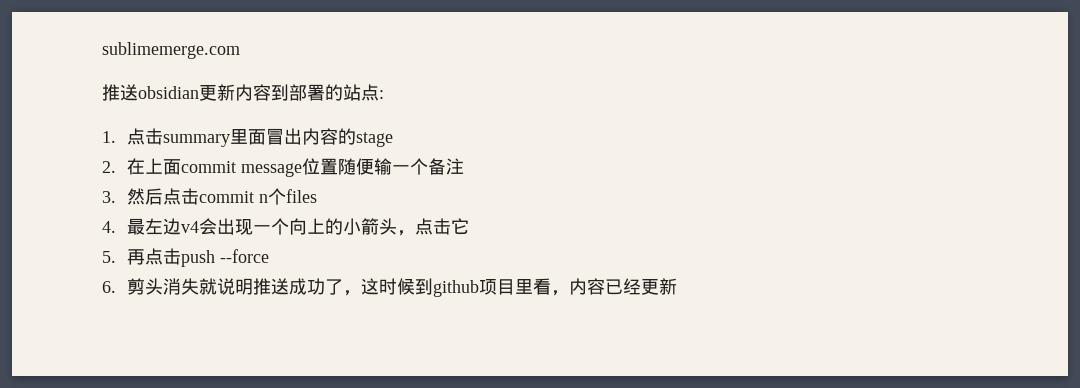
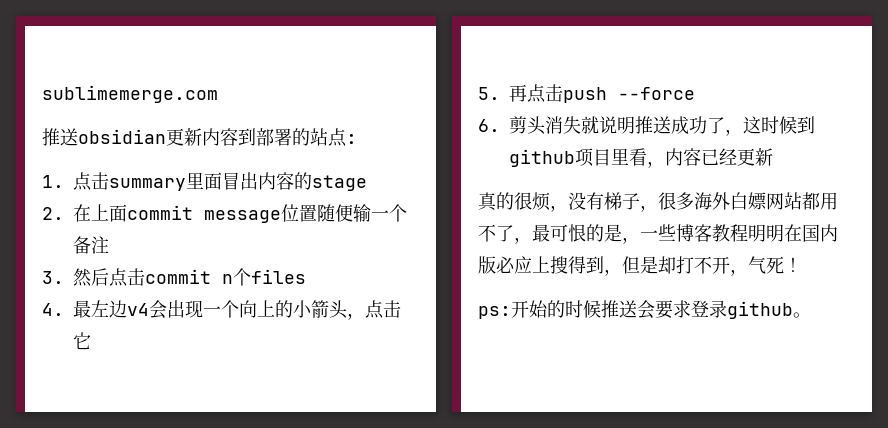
(677, 286) none -> [478,192,838,212] [478,224,838,244] [478,256,802,276] [478,300,811,319] // 真的很烦，没有梯子，很多海外白嫖网站都用不了，最可恨的是，一些博客教程明明在国内版必应上搜得到，但是却打不开，气死！ // ps:开始的时候推送会要求登录github。

